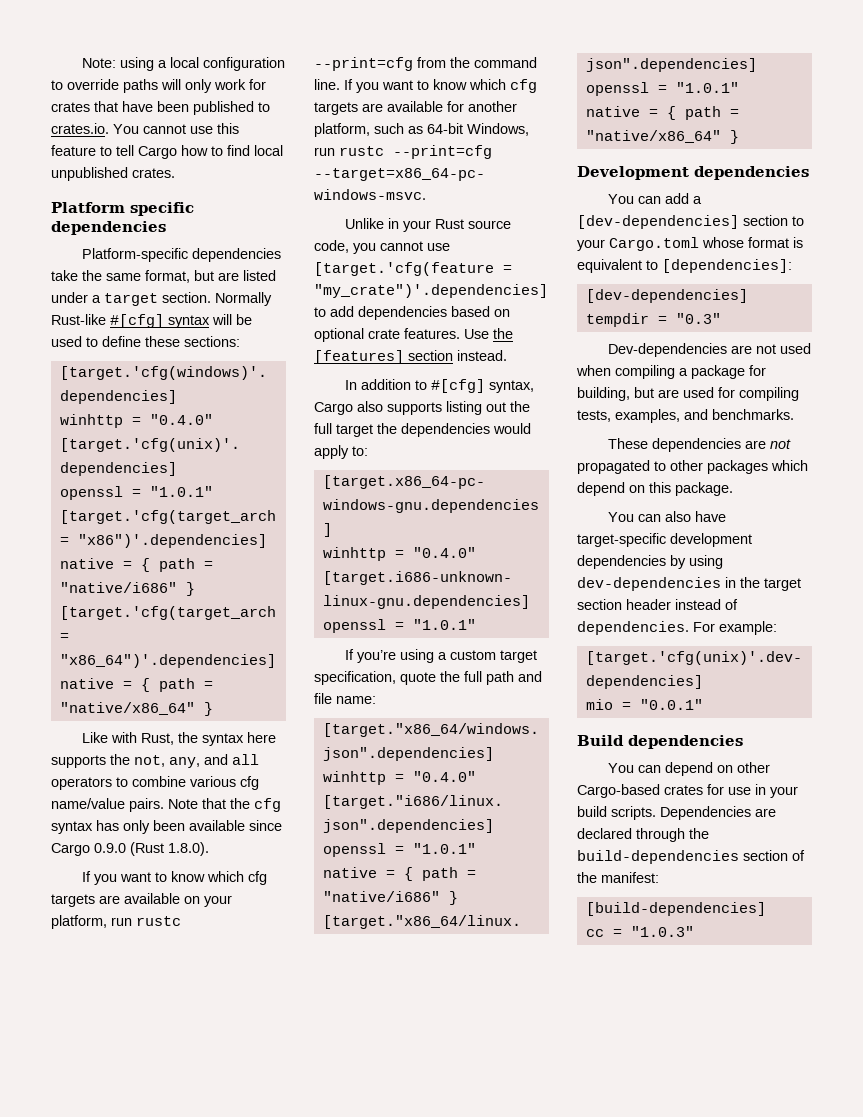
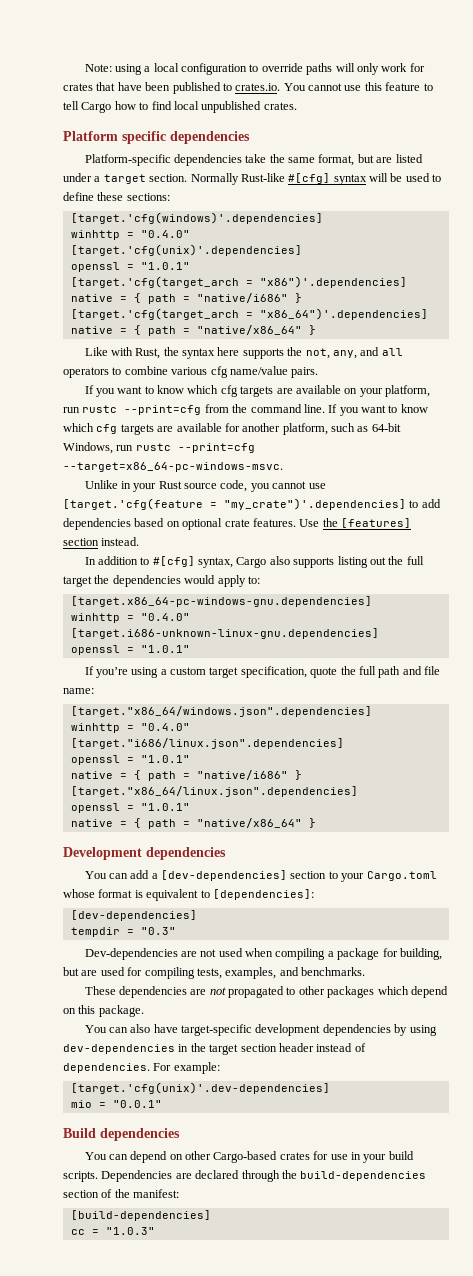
[168,798,281,812] [51,820,282,834] [51,842,209,856] Note that the cfg syntax has only been available since Cargo 0.9.0 (Rust 1.8.0). -> (319, 372) none

